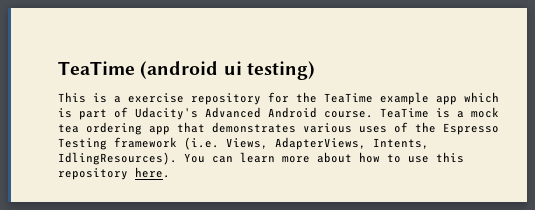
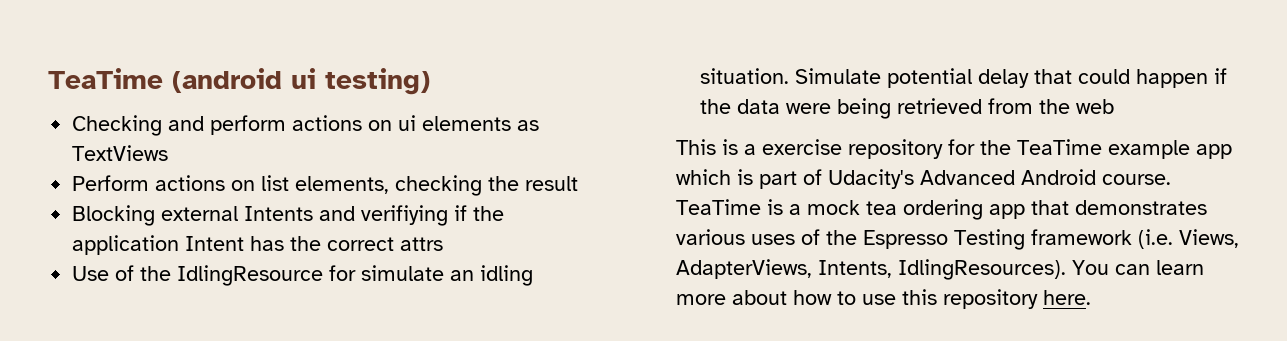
(315, 70) none -> [72,115,540,136] [72,145,169,161] [72,175,579,196] [72,205,505,226] [72,235,444,255] [72,265,534,286] [700,68,1228,88] [700,98,1115,119] // Checking and perform actions on ui elements as TextViews // Perform actions on list elements, checking the result // Blocking external Intents and verifiying if the application Intent has the correct attrs // Use of the IdlingResource for simulate an idling situation. Simulate potential delay that could happen if the data were being retrieved from the web

